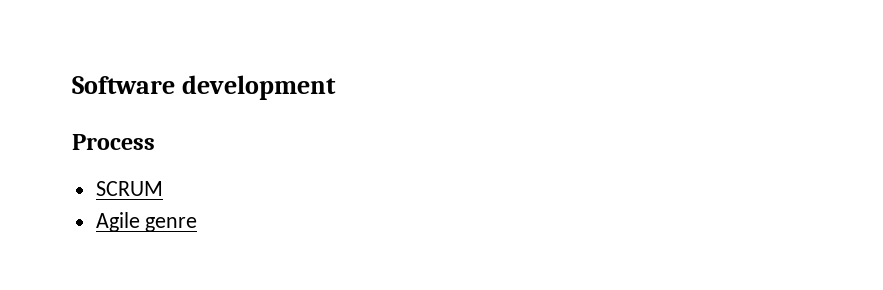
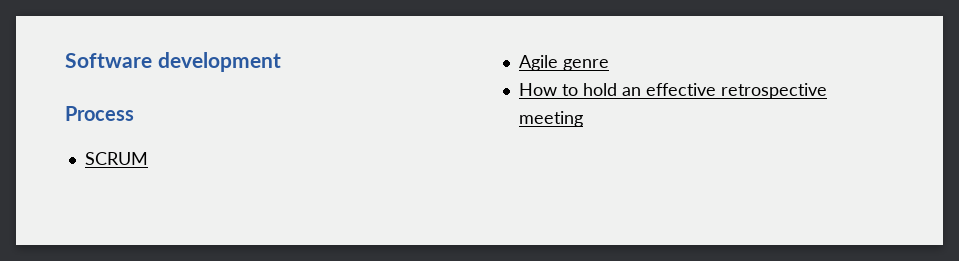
(198, 224) none -> [518,83,827,99] [518,111,583,127] // How to hold an effective retrospective meeting

